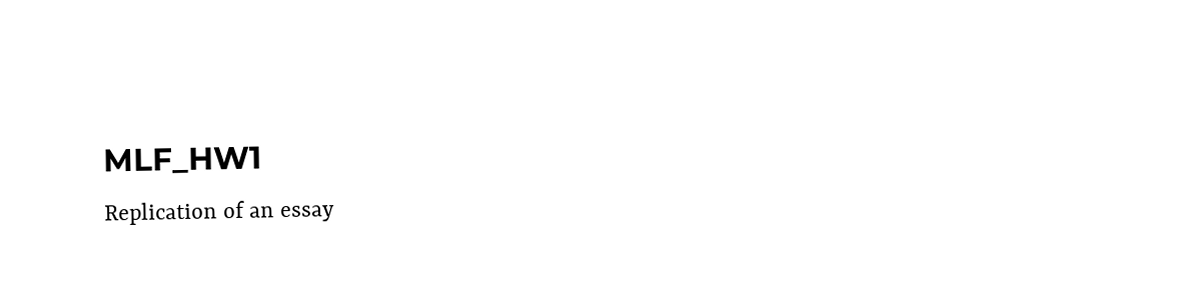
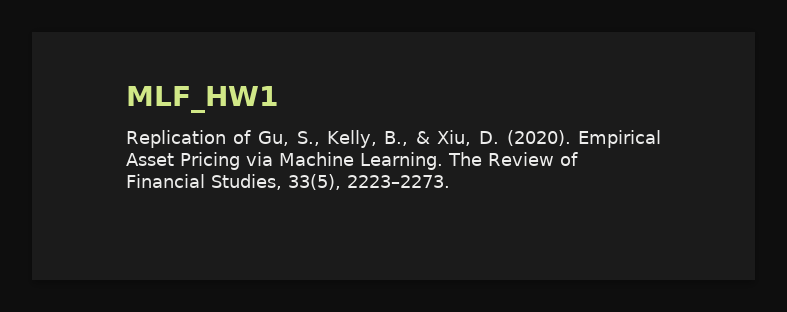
[249,205,335,223] an essay -> [257,130,661,148] [126,152,578,170] [126,174,450,190] Gu, S., Kelly, B., & Xiu, D. (2020). Empirical Asset Pricing via Machine Learning. The Review of Financial Studies, 33(5), 2223–2273.

